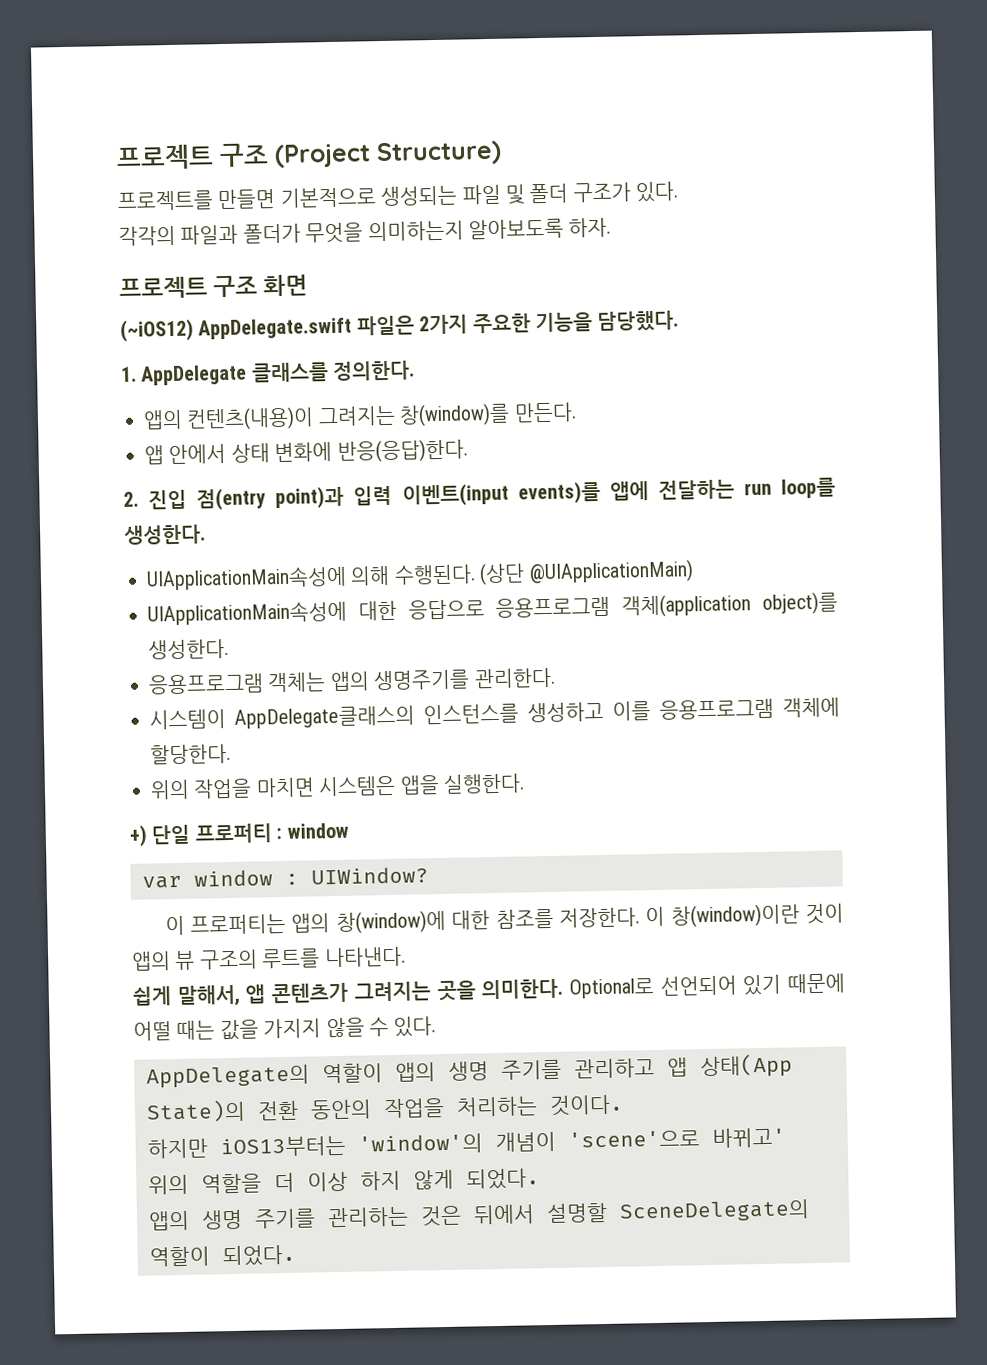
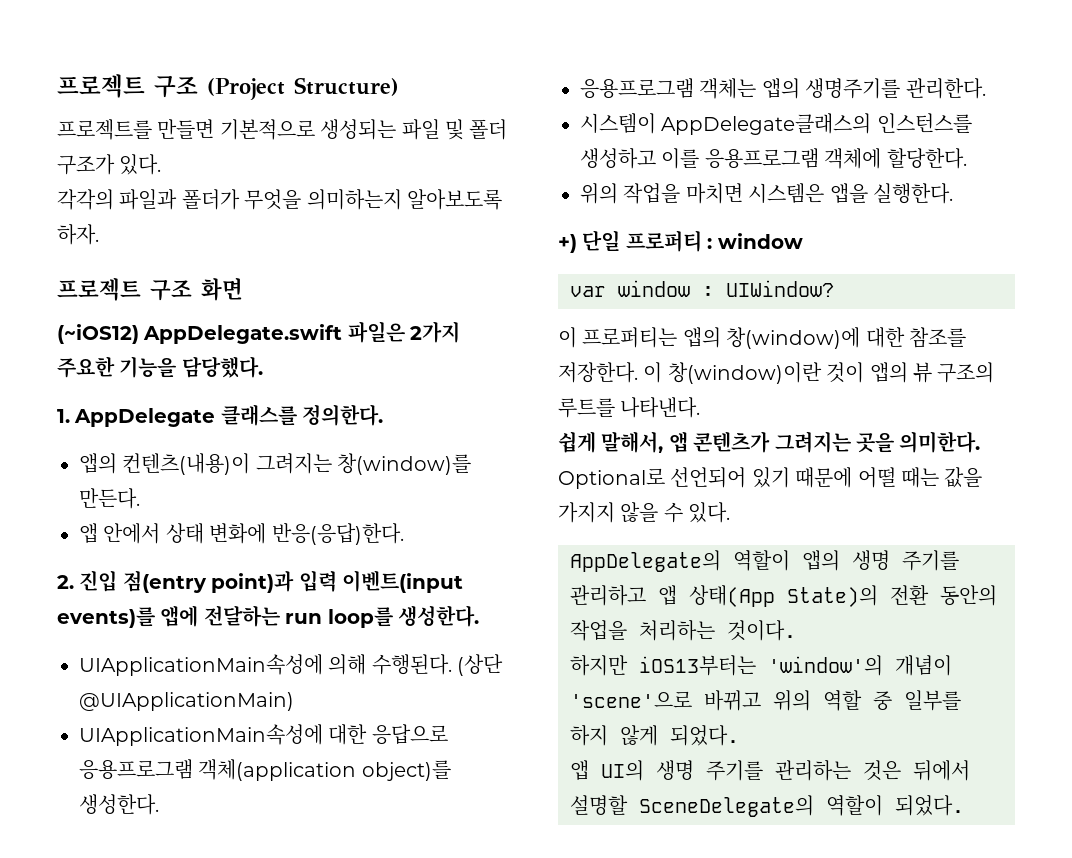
[712,1127,786,1148] [148,1171,348,1195] 바뀌고' 위의 역할을 더 이상 -> [704,690,961,711] 바뀌고 위의 역할 중 일부를
[148,1210,190,1231] 앱의 -> [570,760,644,781] 앱 UI의

